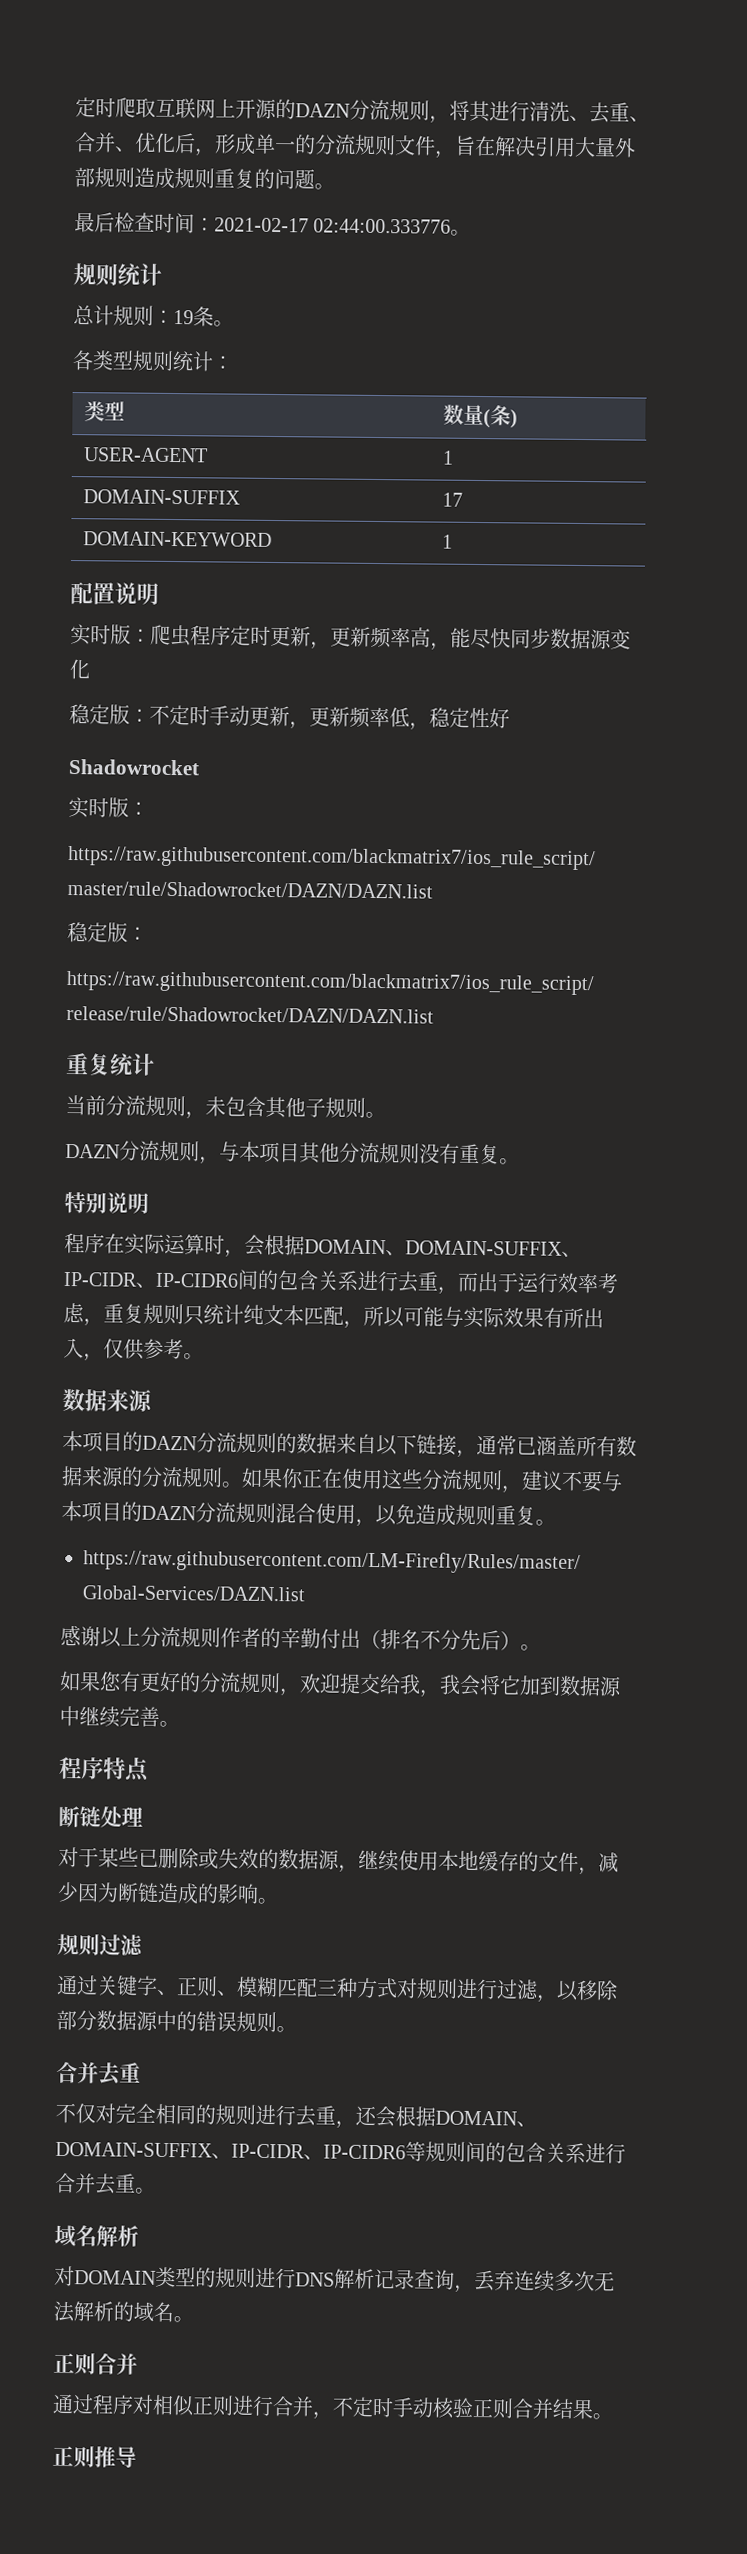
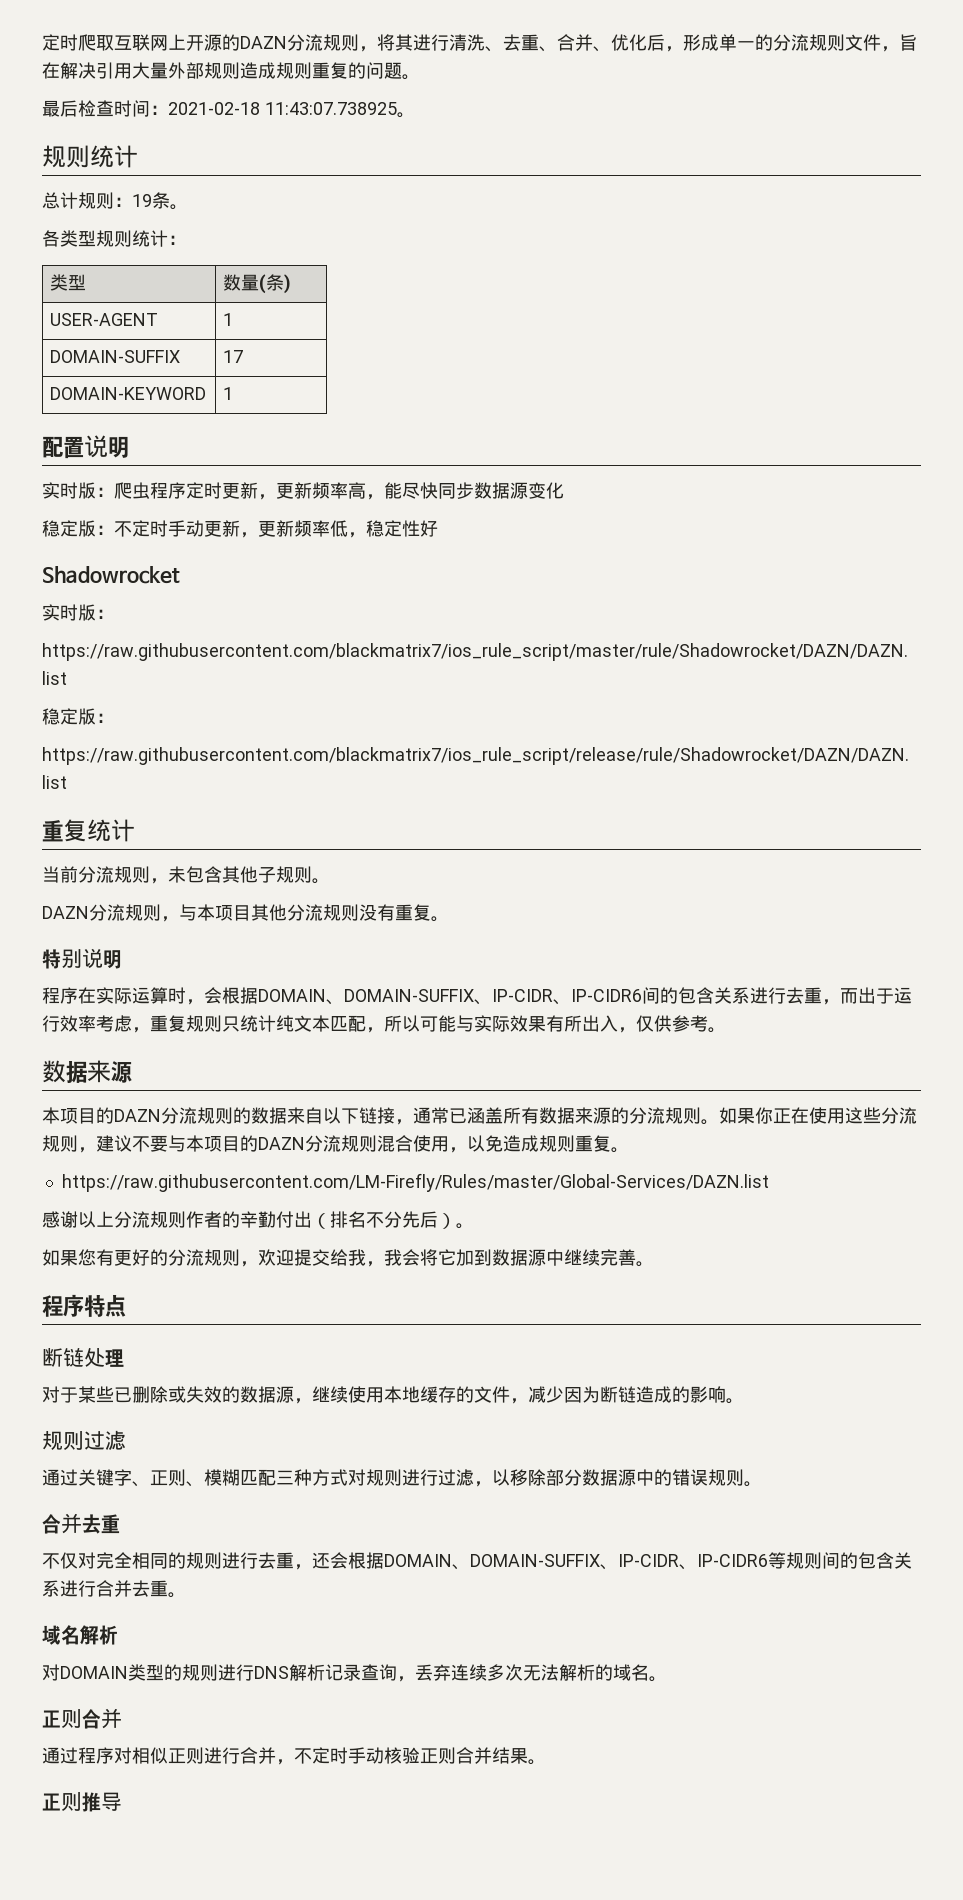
[214,217,452,234] 2021-02-17 02:44:00.333776 -> [168,102,397,115] 2021-02-18 11:43:07.738925

